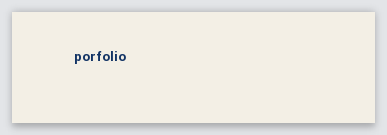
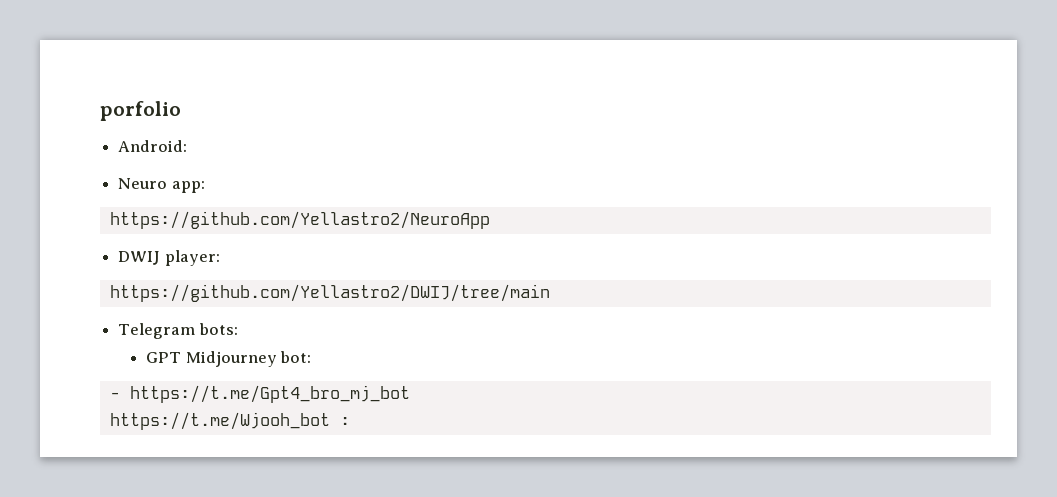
(126, 57) none -> [118,140,188,152] [118,178,205,193] [109,211,490,229] [118,250,220,266] [109,284,550,302] [118,323,238,339] [146,351,312,367] [109,385,410,403] [109,412,350,430] // Android: // Neuro app: // https://github.com/Yellastro2/NeuroApp // DWIJ player: // https://github.com/Yellastro2/DWIJ/tree/main // Telegram bots: // GPT Midjourney bot: // - https://t.me/Gpt4_bro_mj_bot // https://t.me/Wjooh_bot :

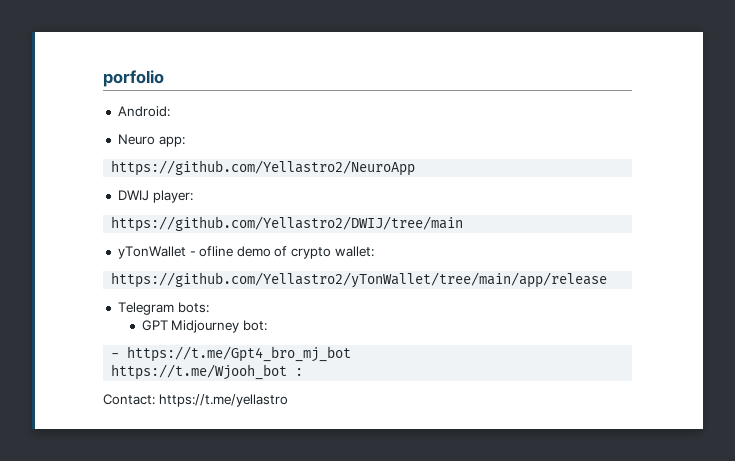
(550, 293) none -> [117,246,374,259] [111,272,608,288] // yTonWallet - ofline demo of crypto wallet: // https://github.com/Yellastro2/yTonWallet/tree/main/app/release
(350, 421) none -> [103,394,288,407] // Contact: https://t.me/yellastro

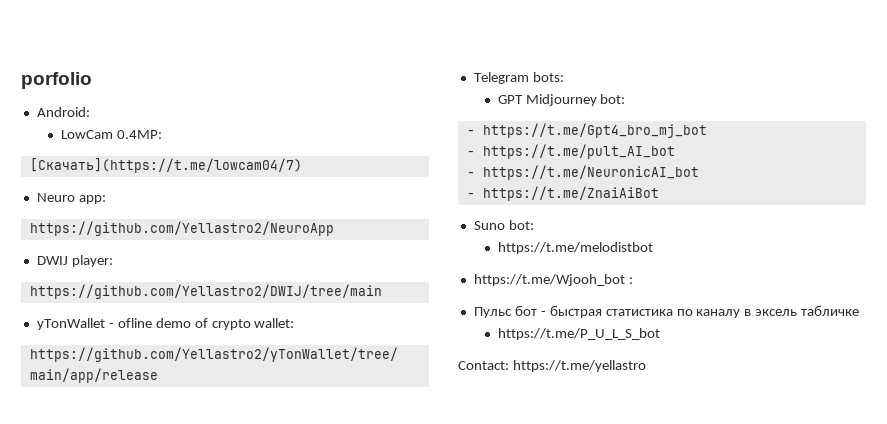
(170, 111) none -> [60,130,162,139] [29,158,302,173] // LowCam 0.4MP: // [Скачать](https://t.me/lowcam04/7)
[111,364,304,380] https://t.me/Wjooh_bot : -> [466,144,675,159] [466,165,699,180] [466,186,659,201] [473,220,534,230] [497,242,653,254] [473,274,633,286] [473,305,860,318] [497,328,660,340] - https://t.me/pult_AI_bot // - https://t.me/NeuronicAI_bot // - https://t.me/ZnaiAiBot // Suno bot: // https://t.me/melodistbot // https://t.me/Wjooh_bot : // Пульс бот - быстрая статистика по каналу в эксель табличке // https://t.me/P_U_L_S_bot

